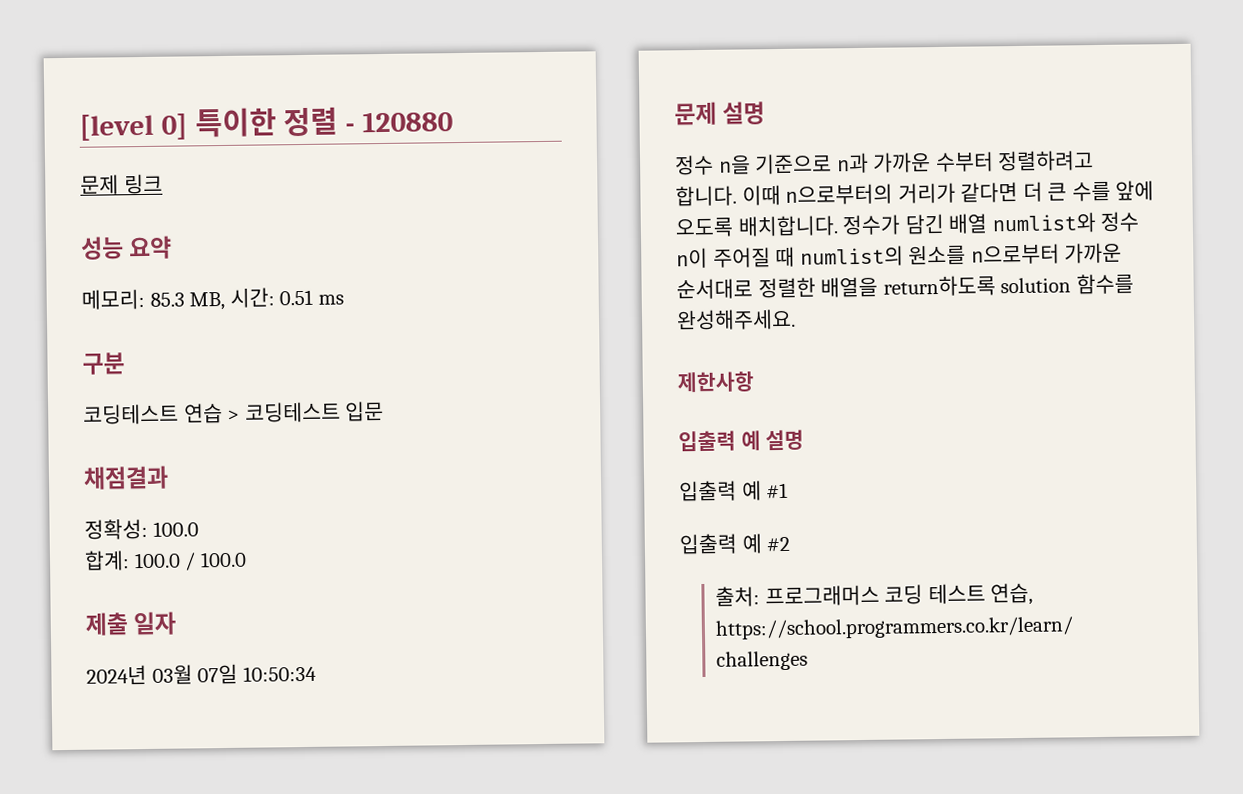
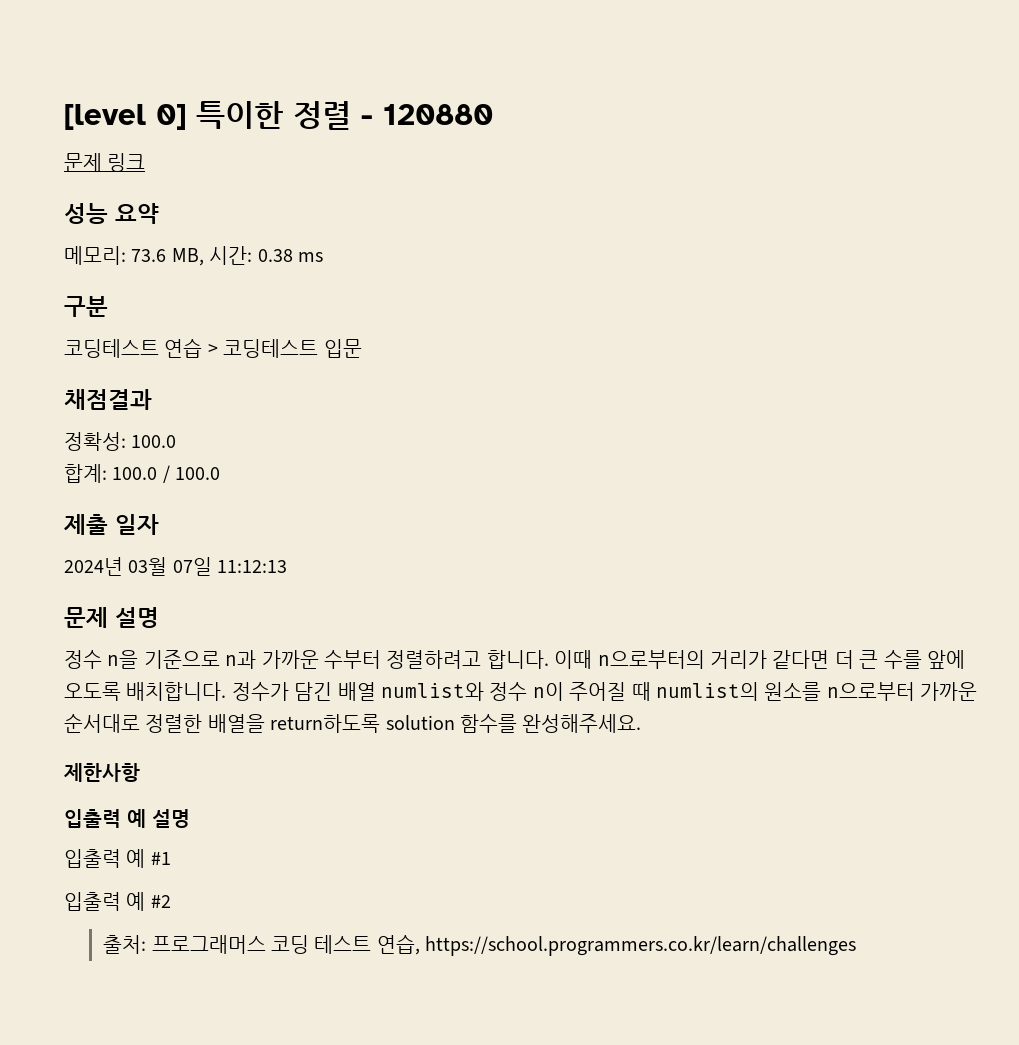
[149,292,185,307] 85.3 -> [131,249,167,262] 73.6
[279,289,314,306] 0.51 -> [257,249,293,262] 0.38
[242,665,317,682] 10:50:34 -> [217,560,288,573] 11:12:13

